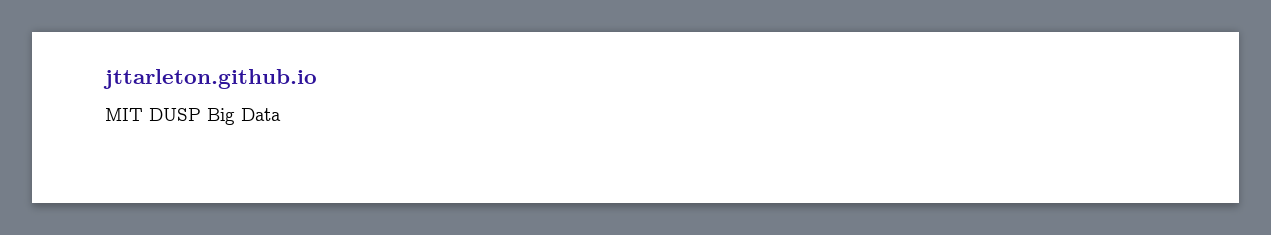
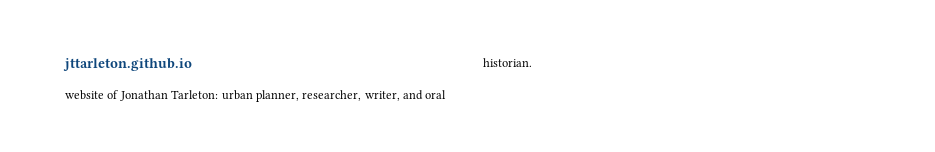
[105,108,281,125] MIT DUSP Big Data -> [65,90,447,102] [483,58,532,67] website of Jonathan Tarleton: urban planner, researcher, writer, and oral historian.

